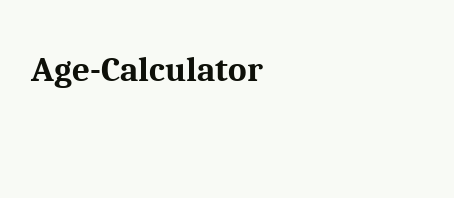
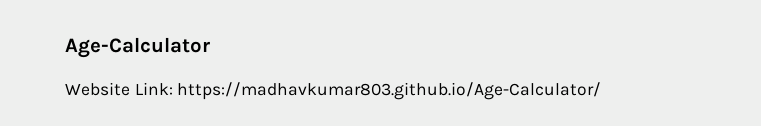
(263, 72) none -> [65,82,602,100] // Website Link: https://madhavkumar803.github.io/Age-Calculator/

